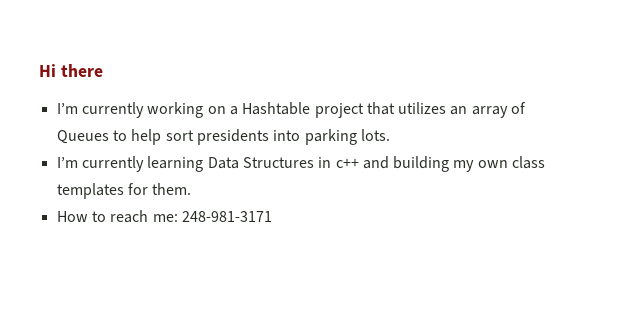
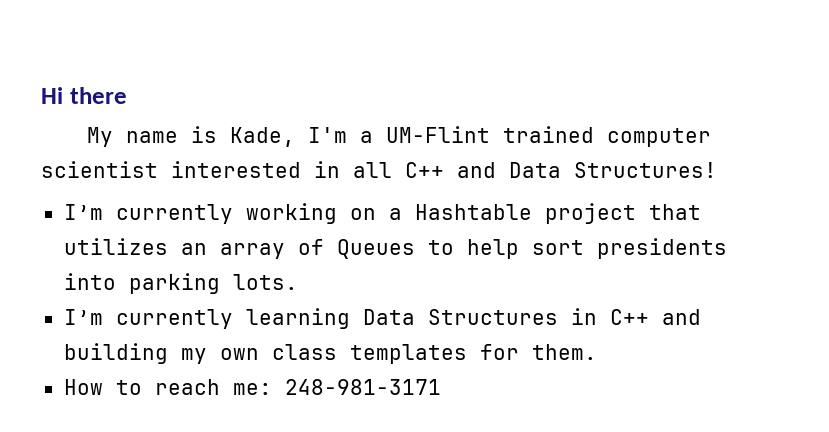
(103, 70) none -> [86,126,711,147] [41,161,717,178] // My name is Kade, I'm a UM-Flint trained computer scientist interested in all C++ and Data Structures!
[335,158,359,168] c++ -> [609,309,649,325] C++

